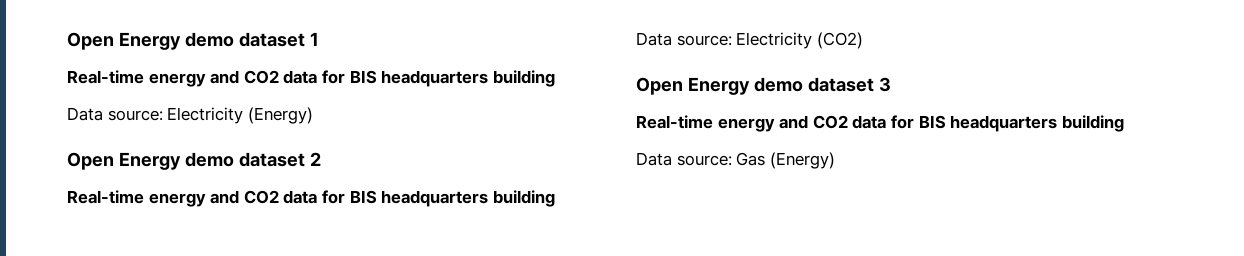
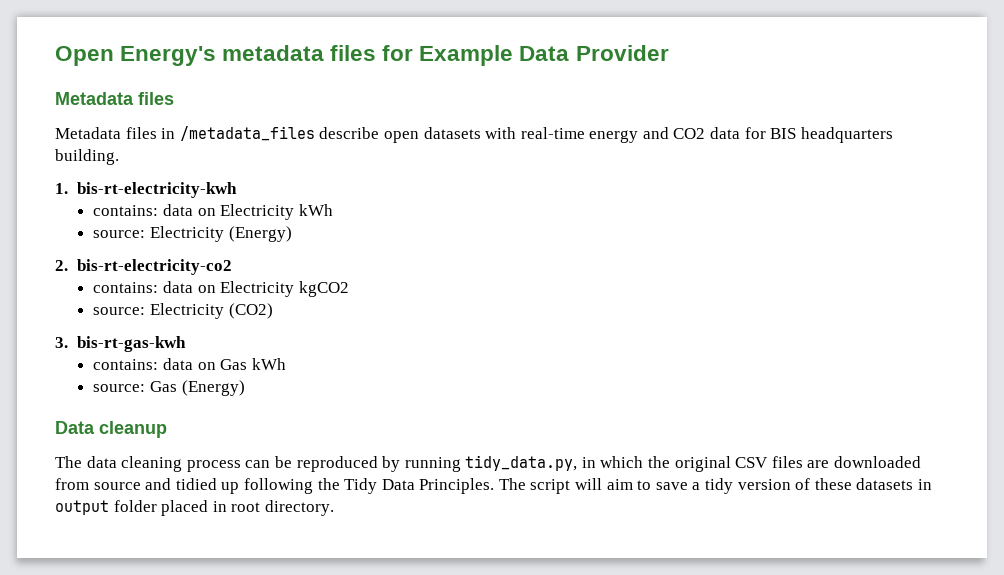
[67,32,319,50] [67,70,555,87] [67,107,313,124] [67,152,321,170] [67,190,555,207] [636,32,863,49] [636,77,891,95] [636,115,1124,132] [636,152,835,169] Open Energy demo dataset 1 // Real-time energy and CO2 data for BIS headquarters building // Data source: Electricity (Energy) // Open Energy demo dataset 2 // Real-time energy and CO2 data for BIS headquarters building // Data source: Electricity (CO2) // Open Energy demo dataset 3 // Real-time energy and CO2 data for BIS headquarters building // Data source: Gas (Energy) -> [55,45,669,66] [55,92,174,105] [55,126,893,143] [55,149,119,165] [55,182,237,198] [93,204,333,220] [93,226,292,242] [55,259,232,275] [93,281,349,297] [93,303,273,319] [55,336,186,352] [93,358,286,370] [93,380,245,396] [55,421,167,438] [55,455,922,472] [55,478,932,494] [55,500,334,516] Open Energy's metadata files for Example Data Provider // Metadata files // Metadata files in /metadata_files describe open datasets with real-time energy and CO2 data for BIS headquarters building. // 1. bis-rt-electricity-kwh // contains: data on Electricity kWh // source: Electricity (Energy) // 2. bis-rt-electricity-co2 // contains: data on Electricity kgCO2 // source: Electricity (CO2) // 3. bis-rt-gas-kwh // contains: data on Gas kWh // source: Gas (Energy) // Data cleanup // The data cleaning process can be reproduced by running tidy_data.py, in which the original CSV files are downloaded from source and tidied up following the Tidy Data Principles. The script will aim to save a tidy version of these datasets in output folder placed in root directory.

